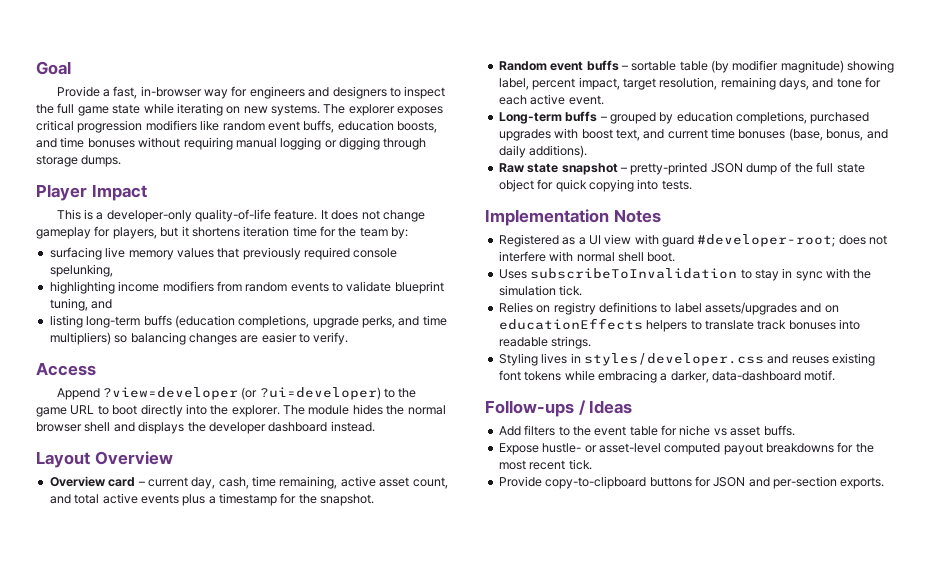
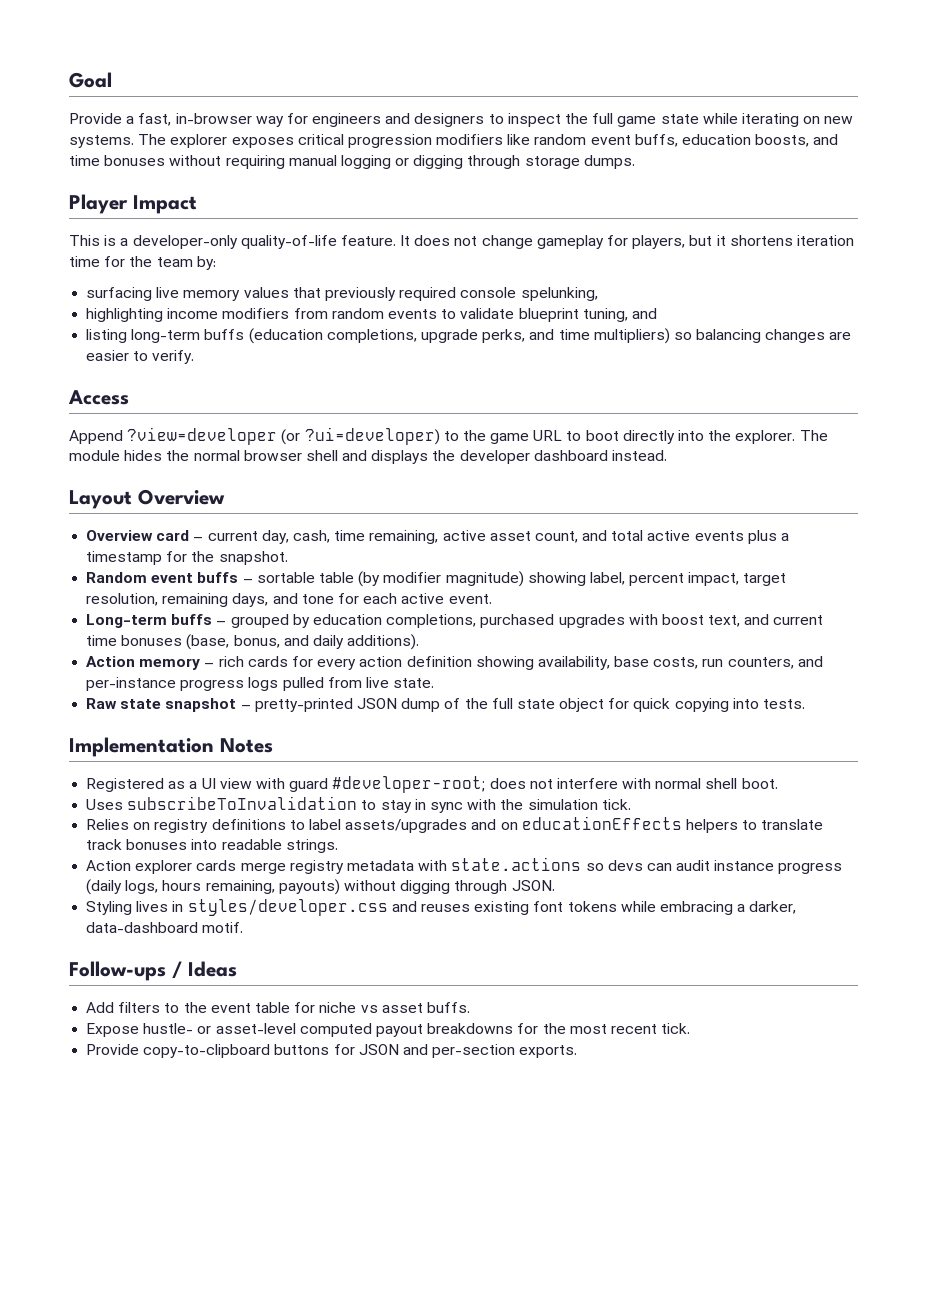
(588, 151) none -> [86,656,823,670] [86,677,435,691] // Action memory – rich cards for every action definition showing availability, base costs, run counters, and per-instance progress logs pulled from live state.
(592, 342) none -> [86,857,843,874] [86,879,555,895] // Action explorer cards merge registry metadata with state.actions so devs can audit instance progress (daily logs, hours remaining, payouts) without digging through JSON.

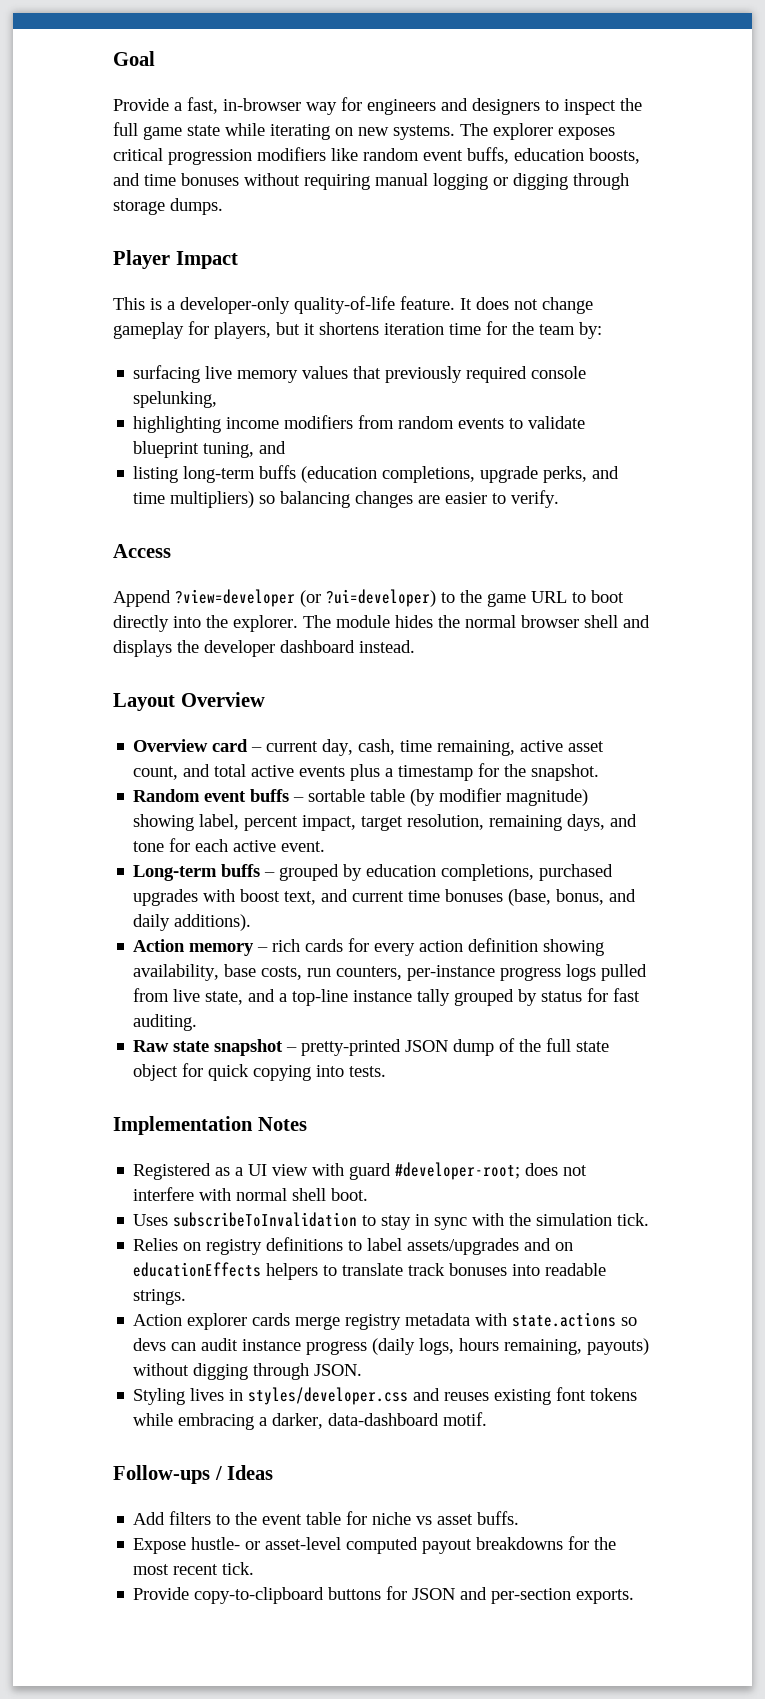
[797,656,823,667] and -> (403, 973) none
[393,678,435,688] state. -> [205,988,641,1006] [133,1014,198,1031] state, and a top-line instance tally grouped by status for fast auditing.

